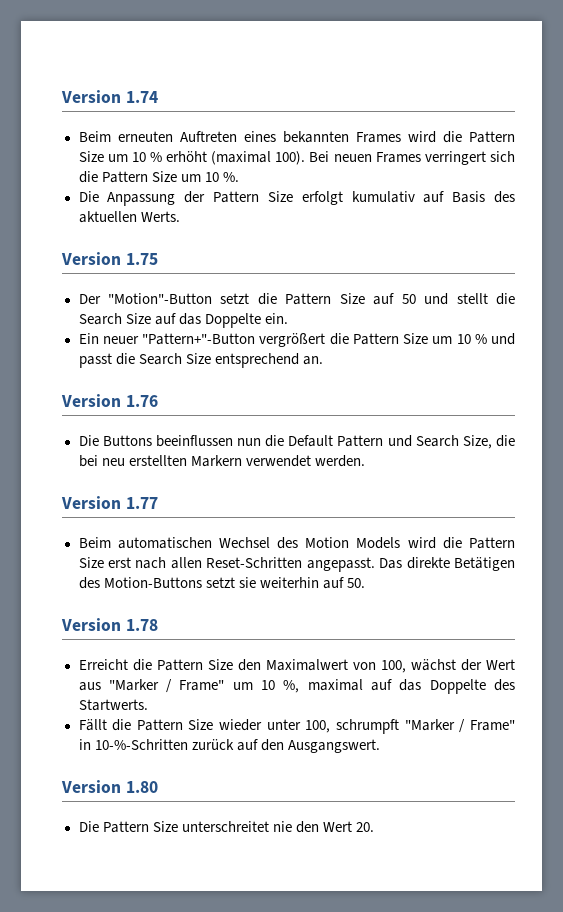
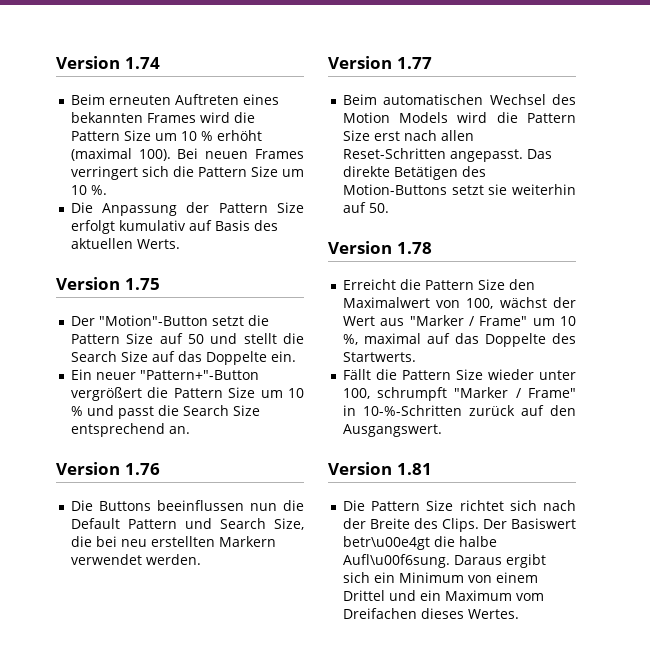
[125,781,158,793] 1.80 -> [396,463,432,475] 1.81
[181,821,374,833] unterschreitet nie den Wert 20. -> [459,500,576,511] [342,518,576,532] [342,536,497,550] [342,554,546,568] [342,572,538,583] [342,590,544,601] [342,608,519,619] richtet sich nach der Breite des Clips. Der Basiswert betr\u00e4gt die halbe Aufl\u00f6sung. Daraus ergibt sich ein Minimum von einem Drittel und ein Maximum vom Dreifachen dieses Wertes.

